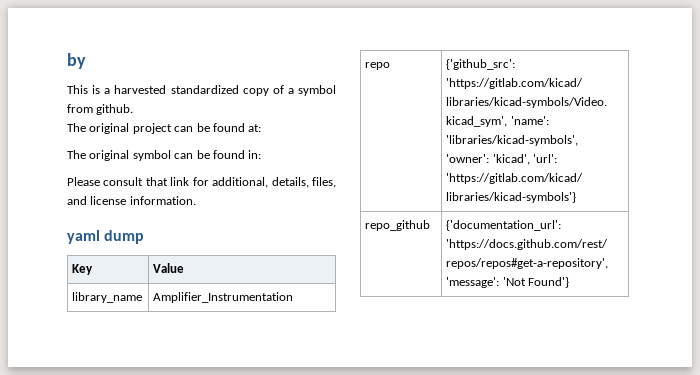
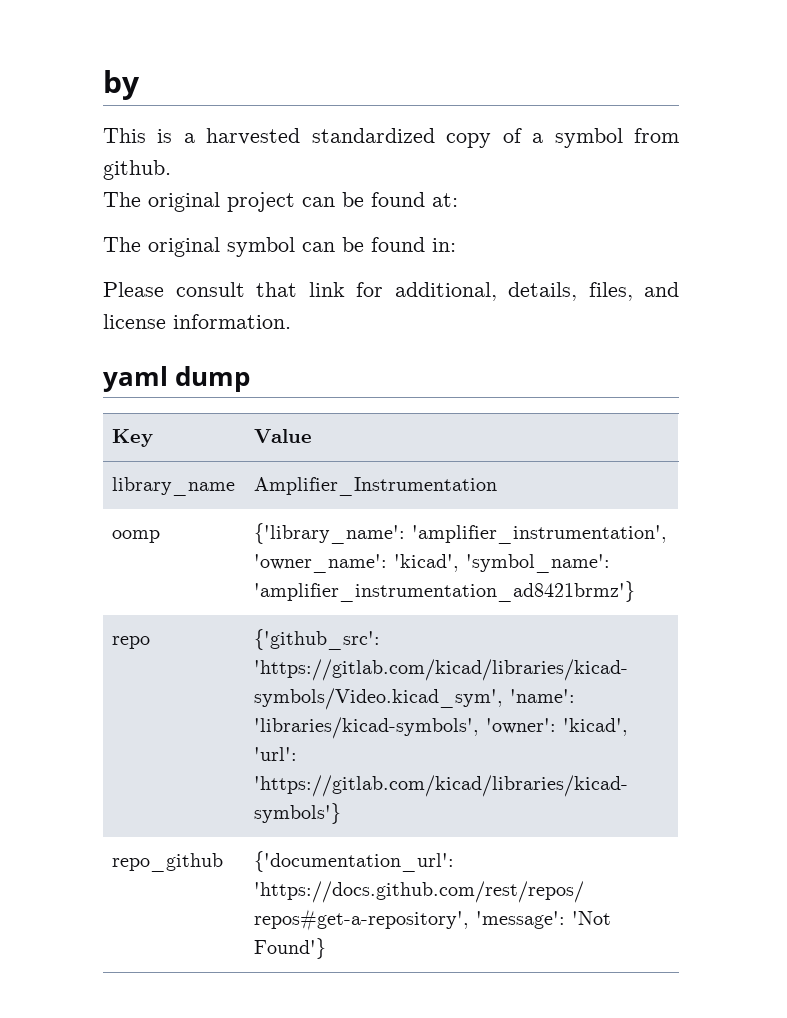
(294, 297) none -> [112,530,161,543] [254,523,668,544] [254,554,611,573] [254,581,636,602] // oomp | {'library_name': 'amplifier_instrumentation', 'owner_name': 'kicad', 'symbol_name': 'amplifier_instrumentation_ad8421brmz'}

